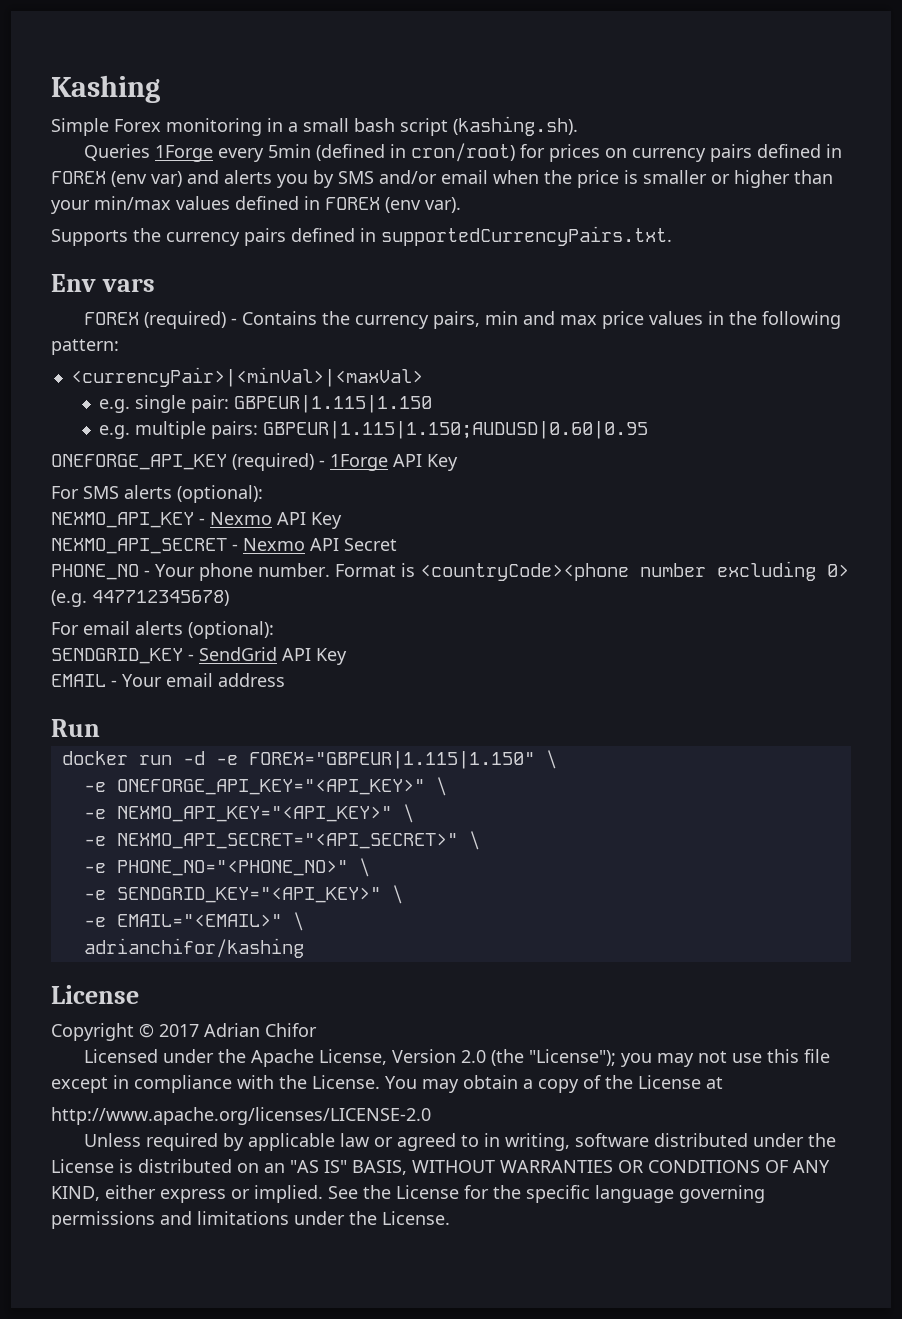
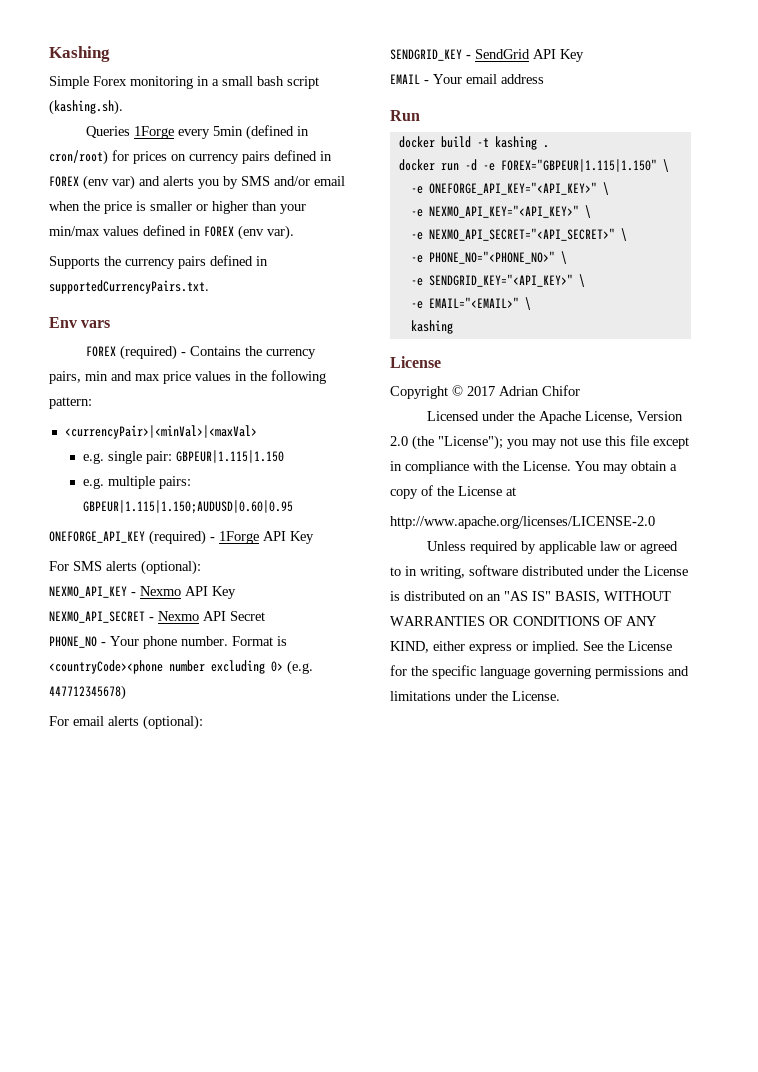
(100, 728) none -> [398,136,549,150] // docker build -t kashing .
[83,938,304,958] adrianchifor/kashing -> [410,320,453,334] kashing

